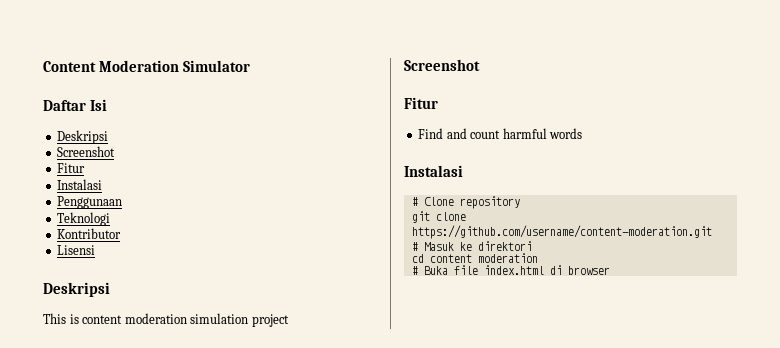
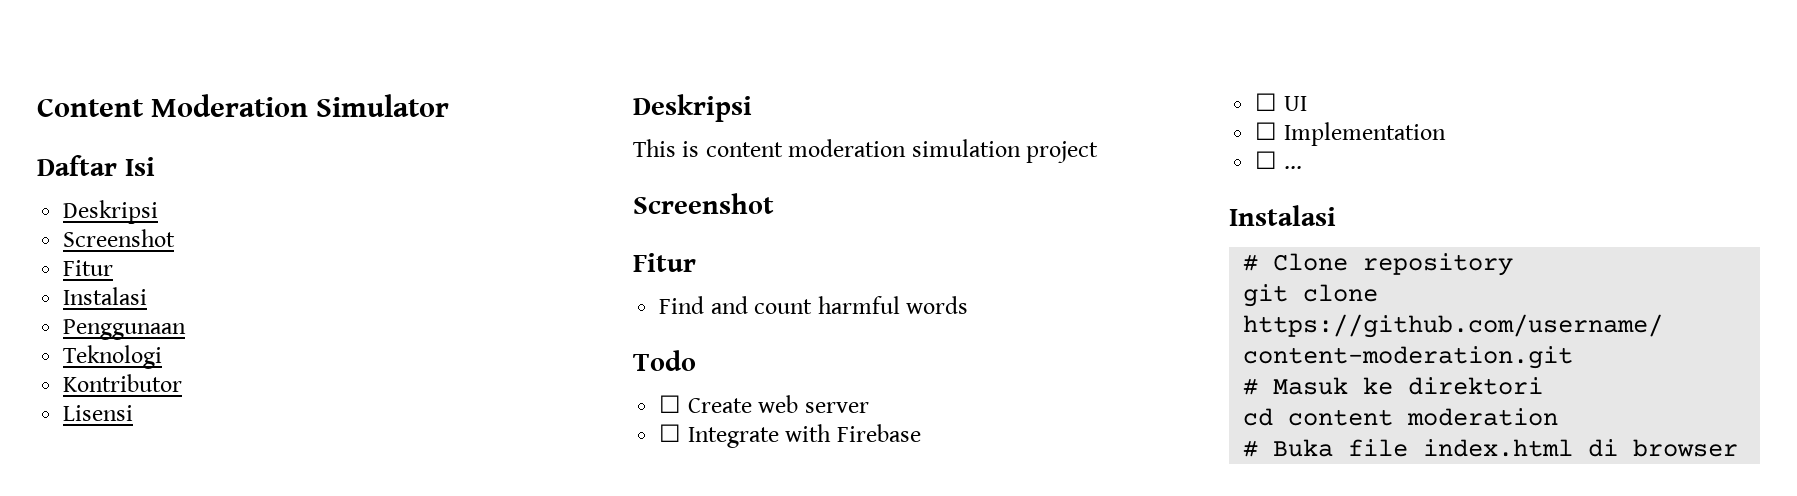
(583, 133) none -> [633,350,696,371] [659,395,869,413] [659,424,921,448] [1255,93,1307,111] [1255,122,1446,146] [1255,151,1302,169] // Todo // ☐ Create web server // ☐ Integrate with Firebase // ☐ UI // ☐ Implementation // ☐ ...

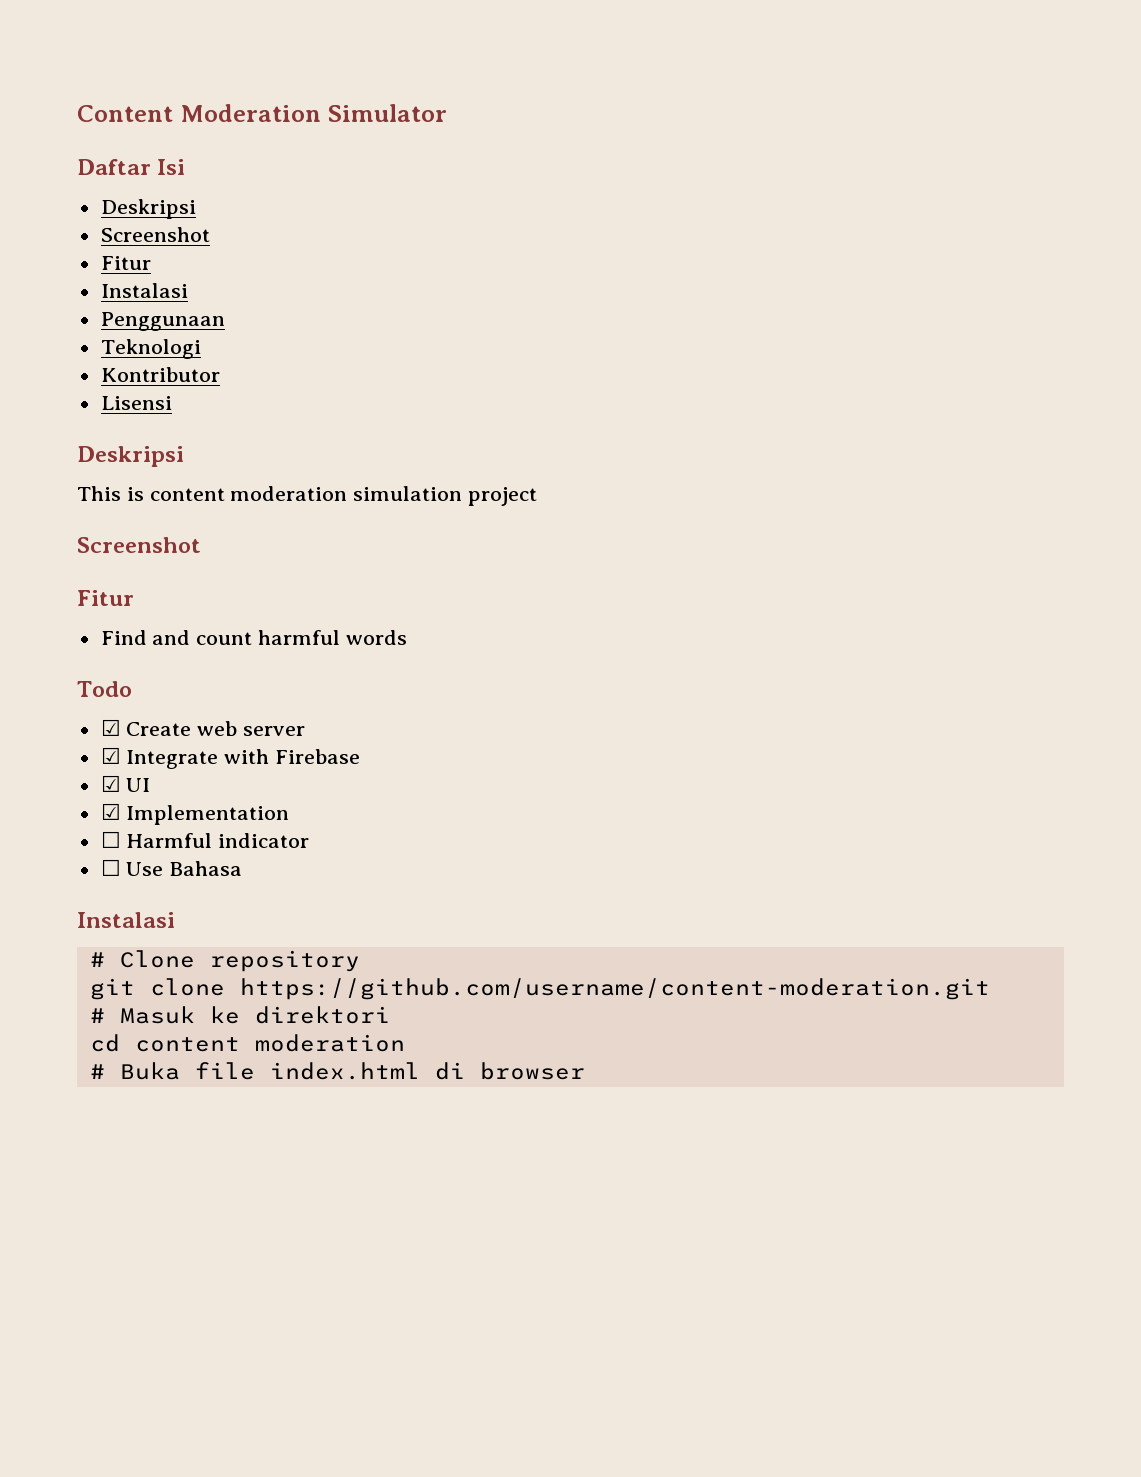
[659,395,682,413] ☐ -> [100,719,121,736] ☑
[659,424,682,442] ☐ -> [100,747,121,764] ☑
[1255,93,1278,111] ☐ -> [100,775,121,792] ☑
[1255,122,1278,140] ☐ -> [100,803,121,820] ☑
[1283,166,1302,169] ... -> [126,833,310,848] [100,859,243,876] Harmful indicator // ☐ Use Bahasa

